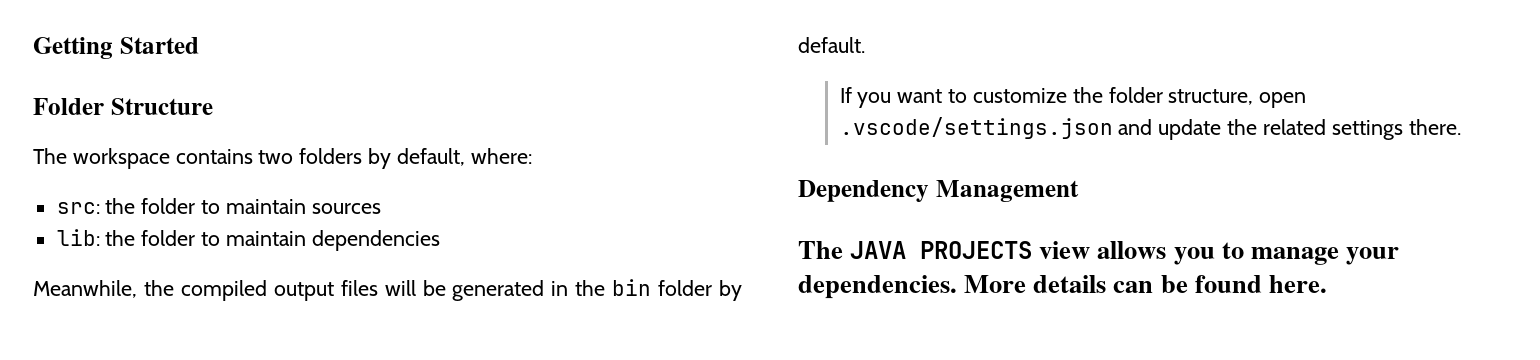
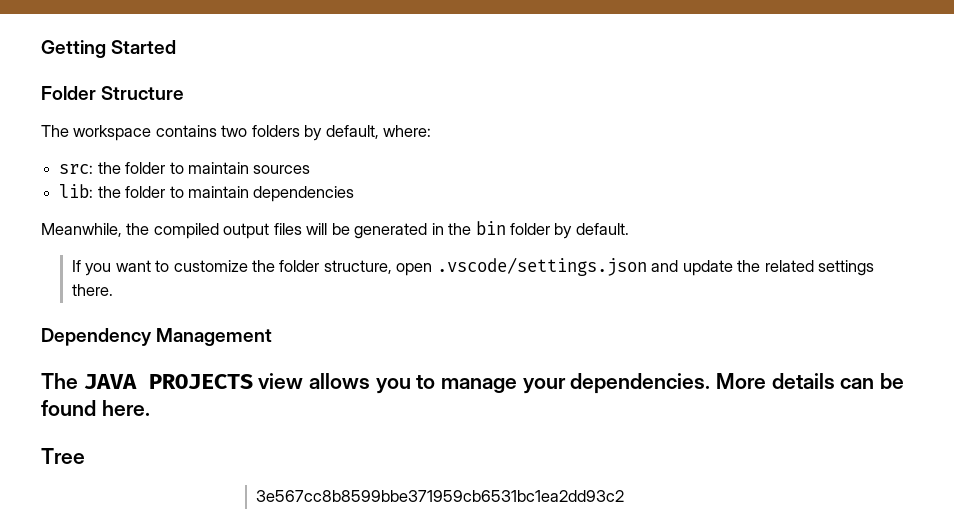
(1327, 284) none -> [41,448,85,464] [256,490,625,502] // Tree // 3e567cc8b8599bbe371959cb6531bc1ea2dd93c2

